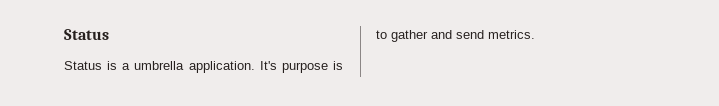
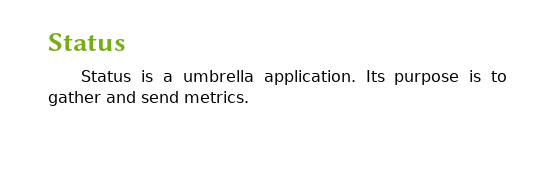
[259,61,277,70] It's -> [365,70,385,82] Its

